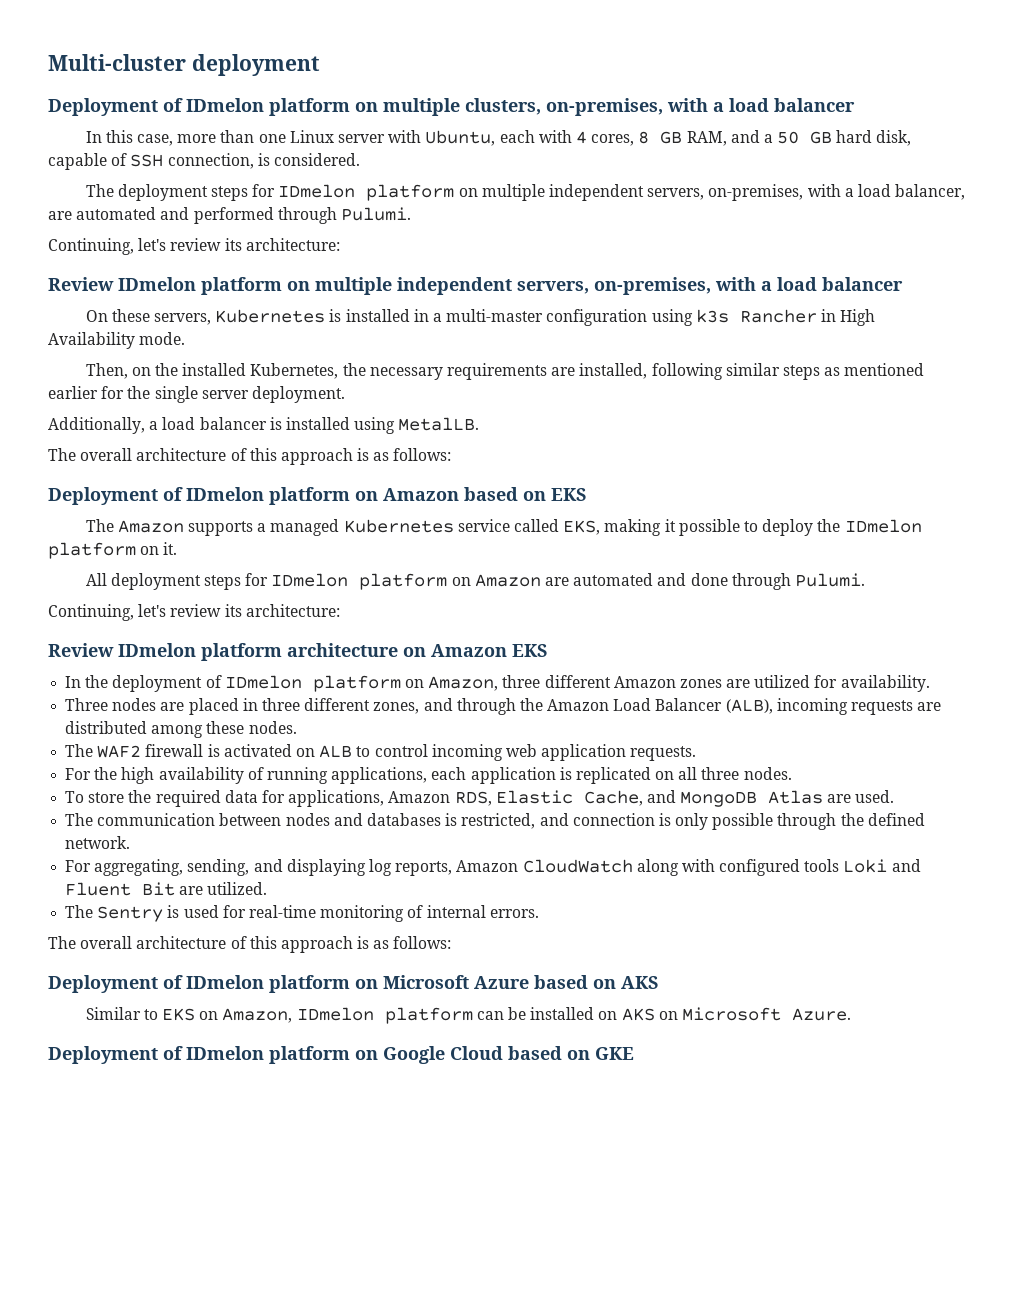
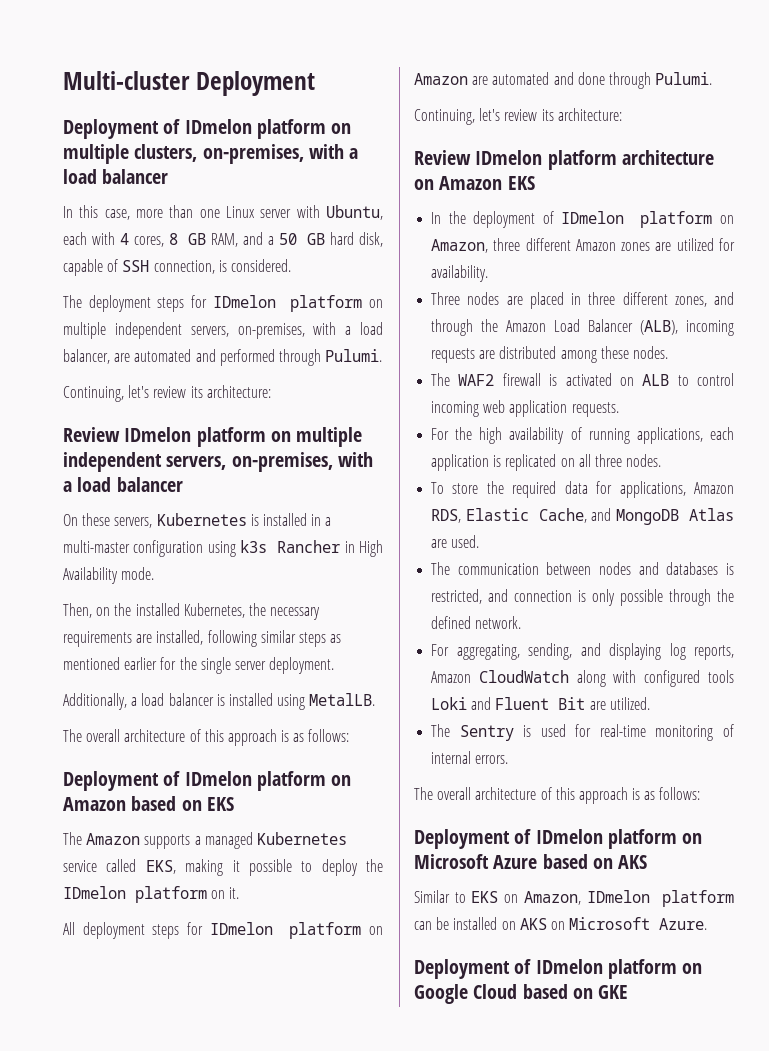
[191,54,320,76] deployment -> [195,71,315,96] Deployment

